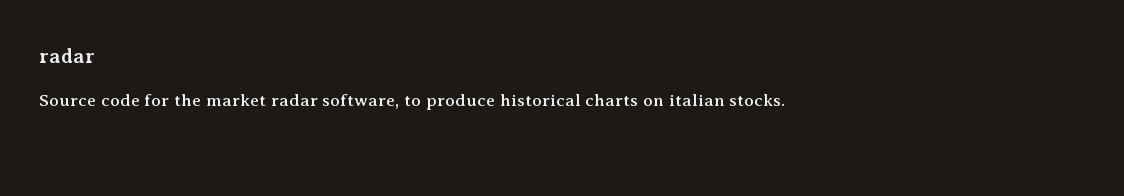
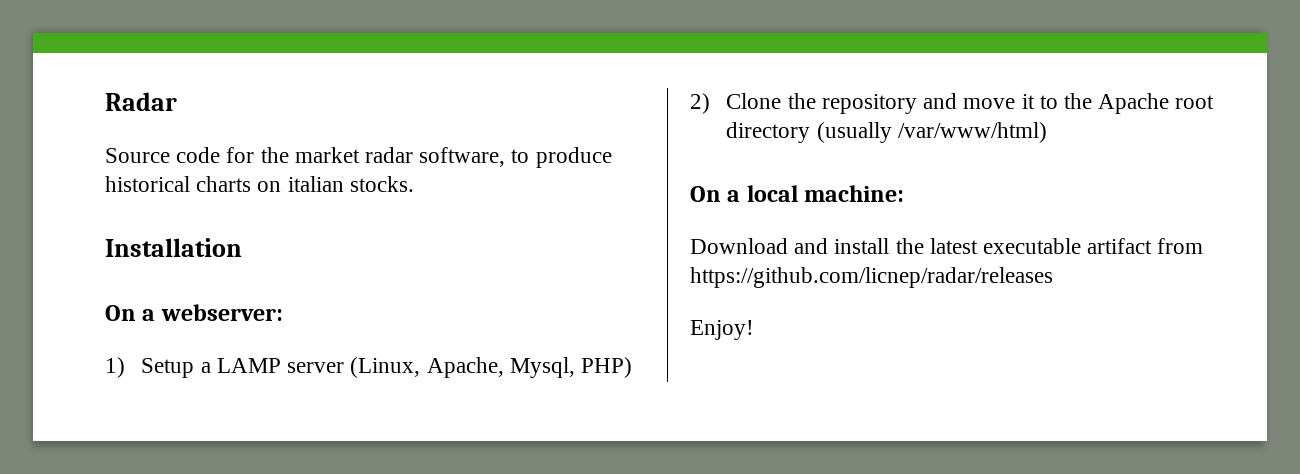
[39,48,95,63] radar -> [105,92,177,111] Radar
(786, 100) none -> [105,238,242,257] [105,304,283,321] [105,357,632,378] [690,93,1215,114] [726,122,1047,143] [690,185,905,202] [690,238,1204,254] [690,267,1053,288] [690,320,754,340] // Installation // On a webserver: // 1) Setup a LAMP server (Linux, Apache, Mysql, PHP) // 2) Clone the repository and move it to the Apache root directory (usually /var/www/html) // On a local machine: // Download and install the latest executable artifact from https://github.com/licnep/radar/releases // Enjoy!

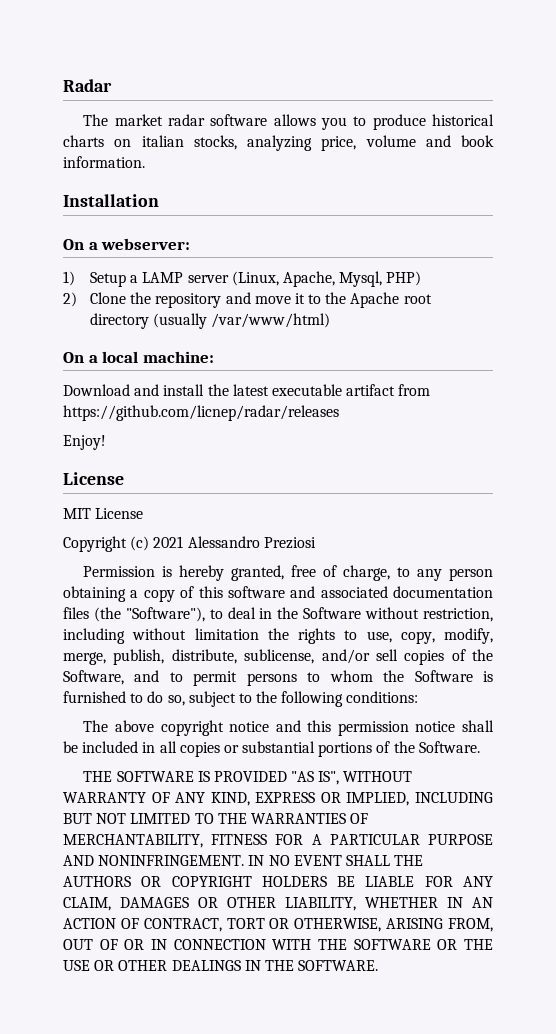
[105,147,506,167] Source code for the market radar software, -> [83,114,348,130] The market radar software allows you
[349,176,414,192] stocks. -> [193,135,494,151] [63,156,145,168] stocks, analyzing price, volume and book information.
(754, 330) none -> [63,472,124,485] [63,508,144,519] [63,536,316,552] [83,565,493,581] [63,586,493,602] [63,607,493,622] [63,628,493,644] [63,649,493,665] [63,670,494,686] [63,691,419,707] [83,720,494,736] [63,741,480,757] [83,771,413,785] [63,792,493,806] [63,813,369,824] [63,834,493,848] [63,855,424,866] [63,876,493,887] [63,897,493,911] [63,918,493,932] [63,939,494,950] [63,960,379,971] // License // MIT License // Copyright (c) 2021 Alessandro Preziosi // Permission is hereby granted, free of charge, to any person obtaining a copy of this software and associated documentation files (the "Software"), to deal in the Software without restriction, including without limitation the rights to use, copy, modify, merge, publish, distribute, sublicense, and/or sell copies of the Software, and to permit persons to whom the Software is furnished to do so, subject to the following conditions: // The above copyright notice and this permission notice shall be included in all copies or substantial portions of the Software. // THE SOFTWARE IS PROVIDED "AS IS", WITHOUT WARRANTY OF ANY KIND, EXPRESS OR IMPLIED, INCLUDING BUT NOT LIMITED TO THE WARRANTIES OF MERCHANTABILITY, FITNESS FOR A PARTICULAR PURPOSE AND NONINFRINGEMENT. IN NO EVENT SHALL THE AUTHORS OR COPYRIGHT HOLDERS BE LIABLE FOR ANY CLAIM, DAMAGES OR OTHER LIABILITY, WHETHER IN AN ACTION OF CONTRACT, TORT OR OTHERWISE, ARISING FROM, OUT OF OR IN CONNECTION WITH THE SOFTWARE OR THE USE OR OTHER DEALINGS IN THE SOFTWARE.

